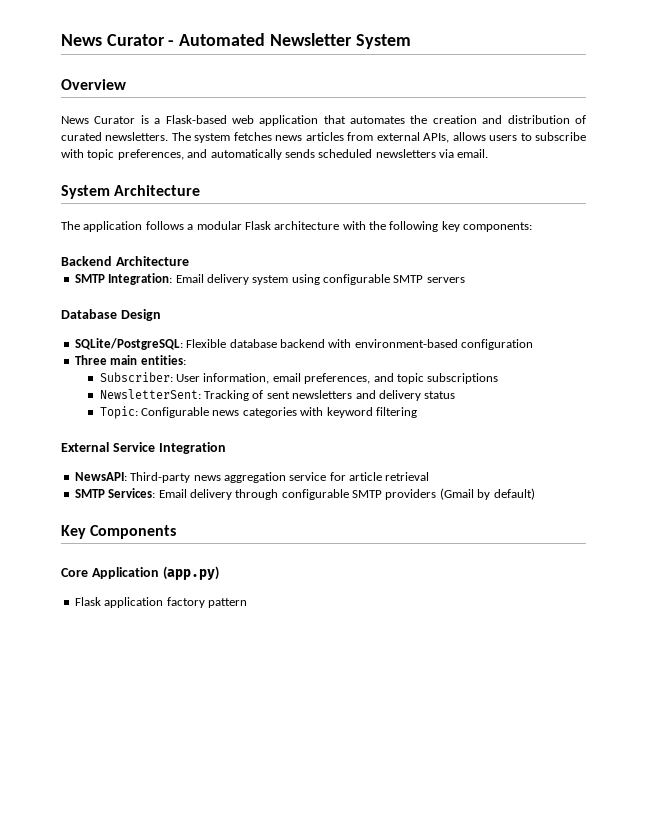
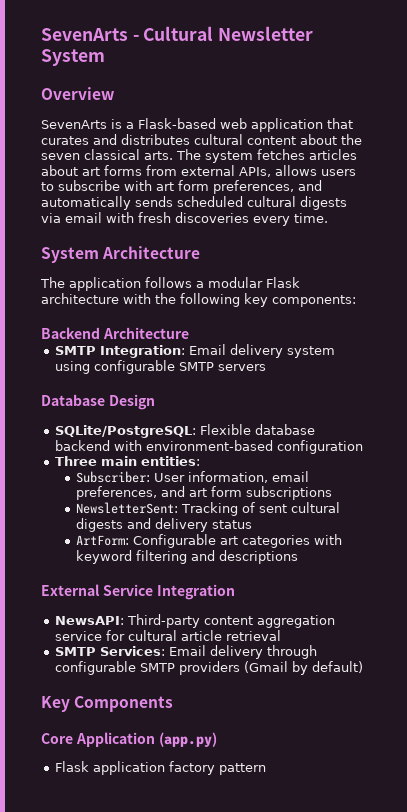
[61,33,266,46] News Curator - Automated -> [41,26,214,41] SevenArts - Cultural
[61,116,136,124] News Curator -> [41,120,107,129] SevenArts
[350,115,586,124] [61,132,344,143] automates the creation and distribution of curated newsletters. The system fetches news articles -> [41,134,362,145] [41,149,357,163] [41,165,142,176] curates and distributes cultural content about the seven classical arts. The system fetches articles about art forms
[87,149,115,160] topic -> [156,180,209,191] art form
[375,149,489,158] newsletters via email. -> [247,196,347,210] [41,212,328,226] cultural digests via email with fresh discoveries every time.
[396,373,424,384] topic -> [188,486,242,497] art form
[292,390,353,399] newsletters -> [290,502,340,513] [75,518,123,532] cultural digests
[99,406,240,419] Topic: Configurable news -> [75,534,238,548] ArtForm: Configurable art
(417, 412) none -> [190,550,298,564] and descriptions
[193,475,221,481] news -> [203,616,253,625] content
(346, 476) none -> [127,630,177,641] cultural

